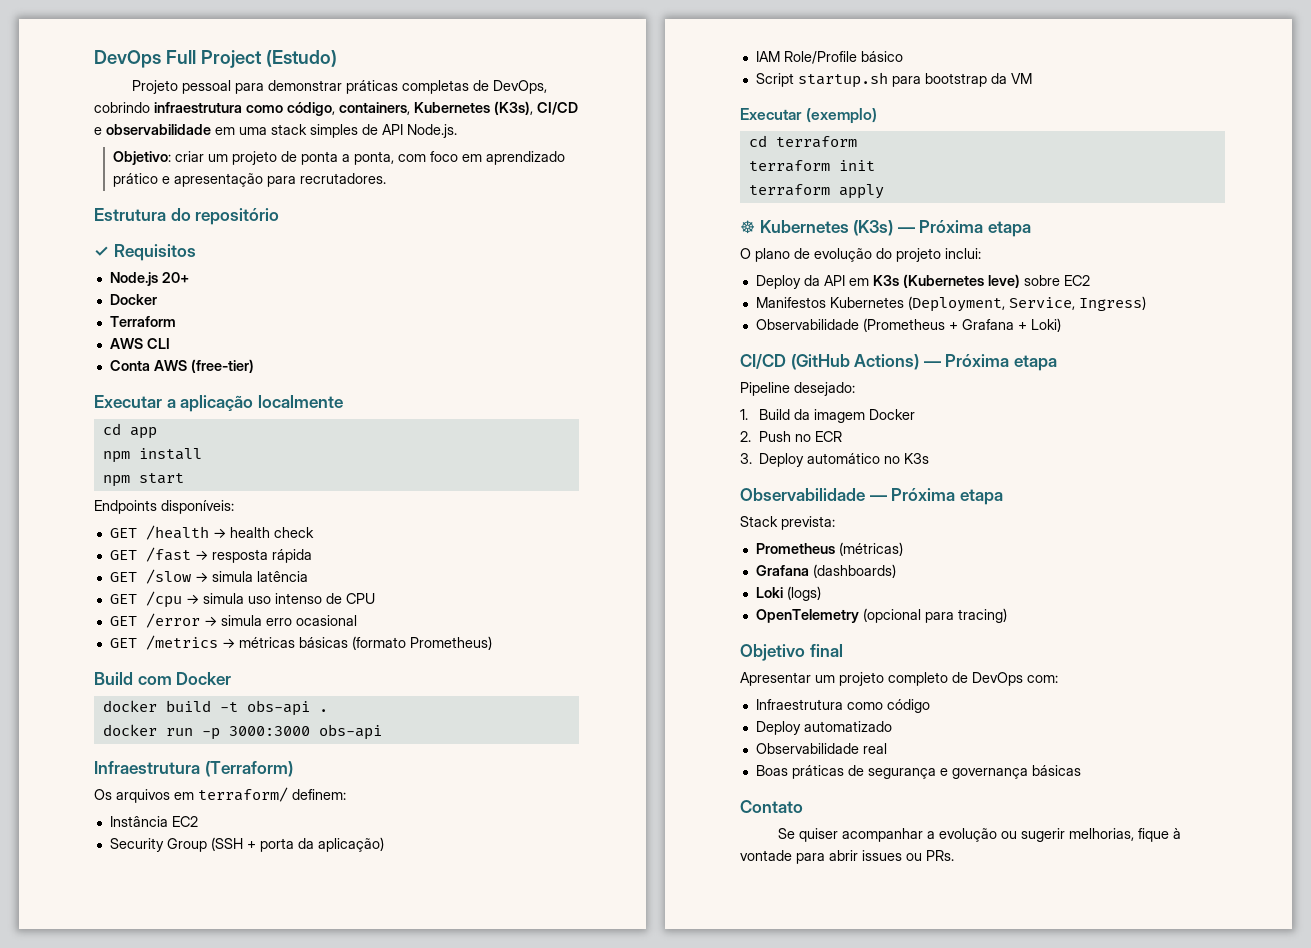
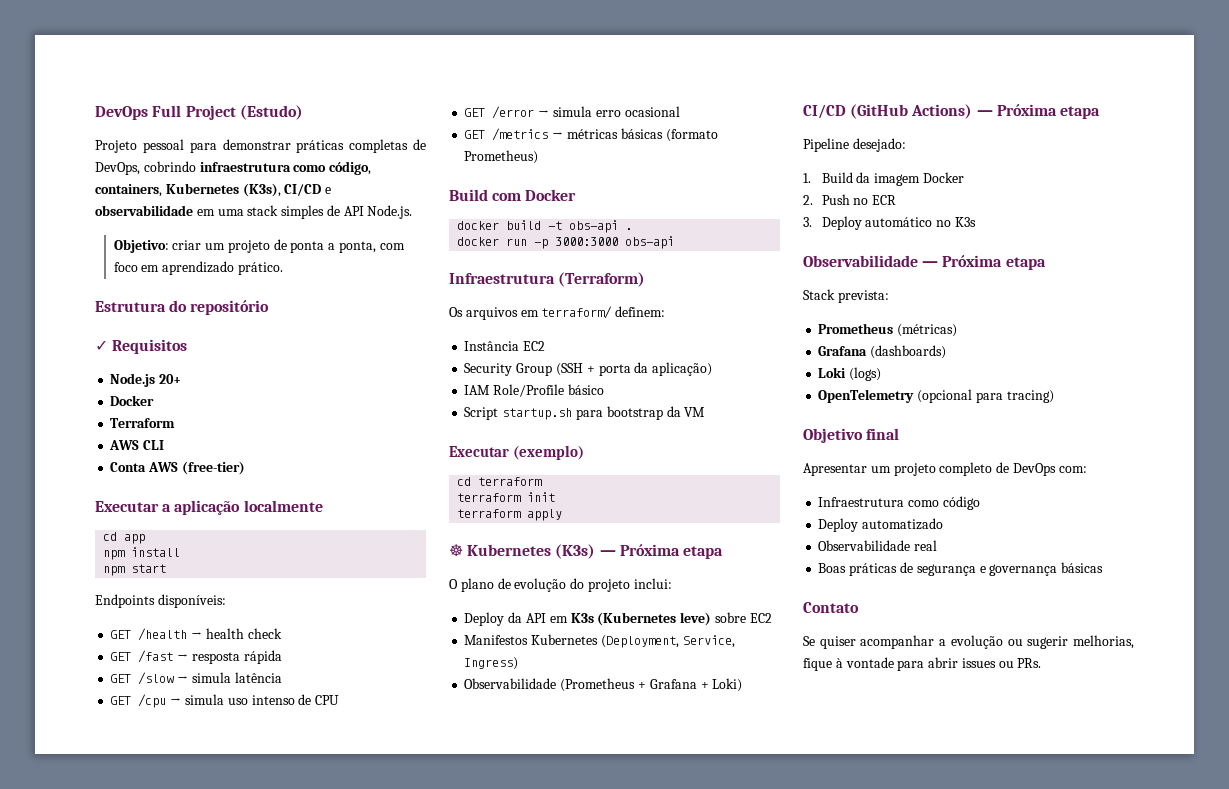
[112,173,386,187] prático e apresentação para recrutadores. -> [237,262,283,275] prático.

